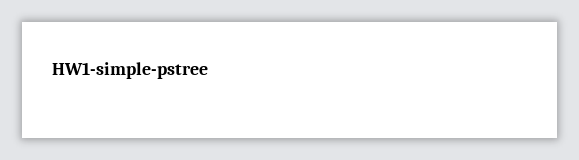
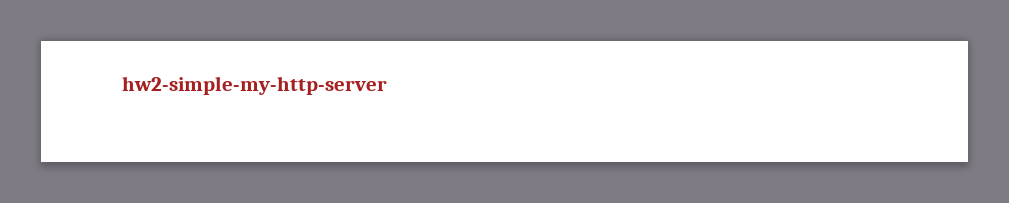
[52,62,208,79] HW1-simple-pstree -> [122,76,387,95] hw2-simple-my-http-server

